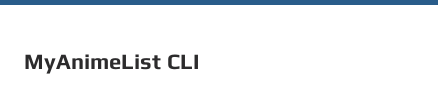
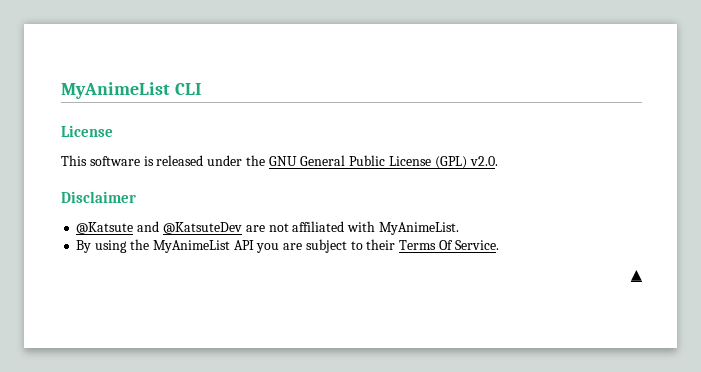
(200, 62) none -> [61,125,113,137] [61,155,498,169] [61,191,136,203] [76,221,459,235] [76,239,499,253] [631,270,642,281] // License // This software is released under the GNU General Public License (GPL) v2.0. // Disclaimer // @Katsute and @KatsuteDev are not affiliated with MyAnimeList. // By using the MyAnimeList API you are subject to their Terms Of Service. // ▲

